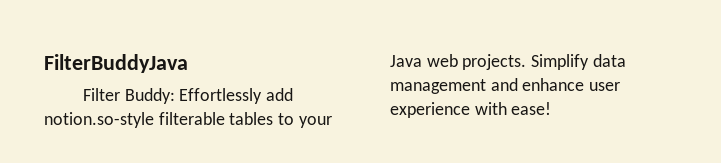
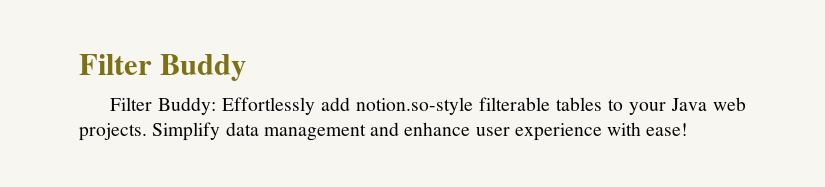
[44,54,188,73] FilterBuddyJava -> [79,54,247,81] Filter Buddy

